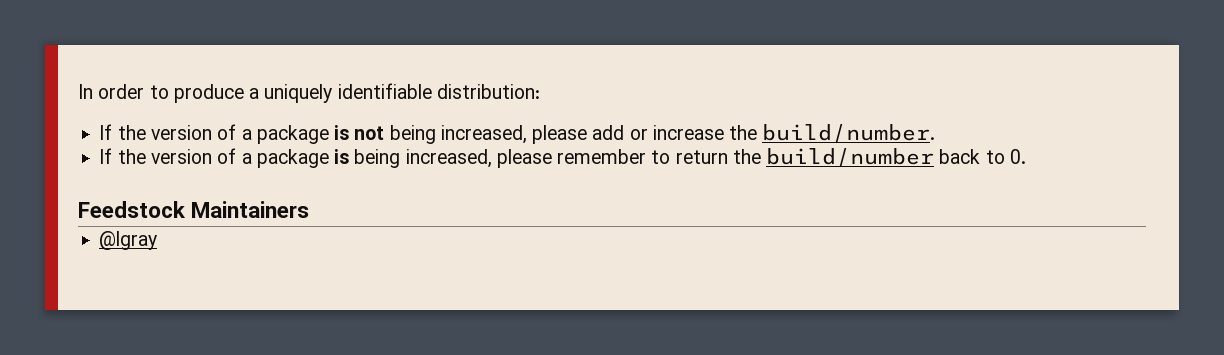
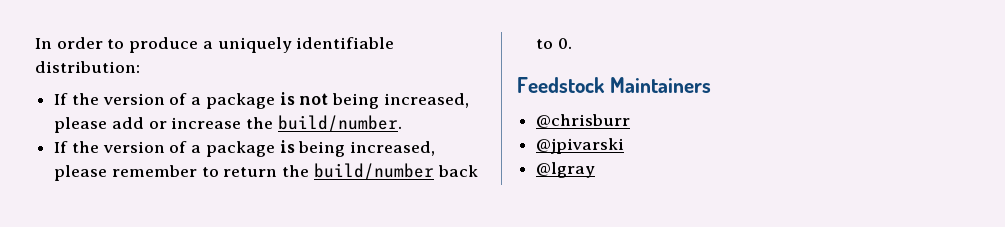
(310, 209) none -> [536,114,631,128] [536,138,625,154] // @chrisburr // @jpivarski

